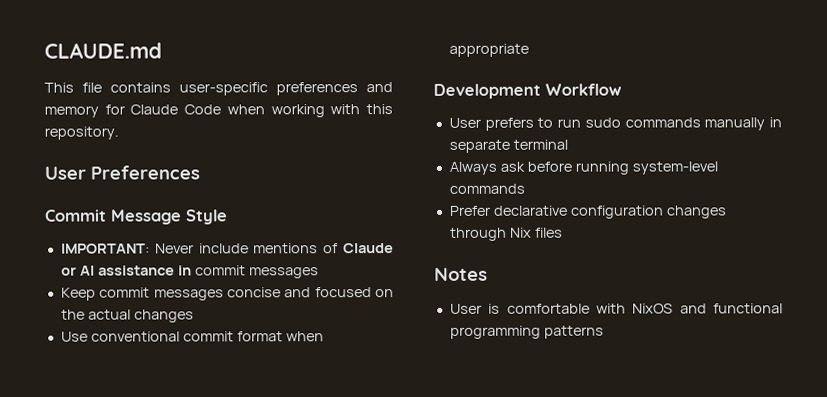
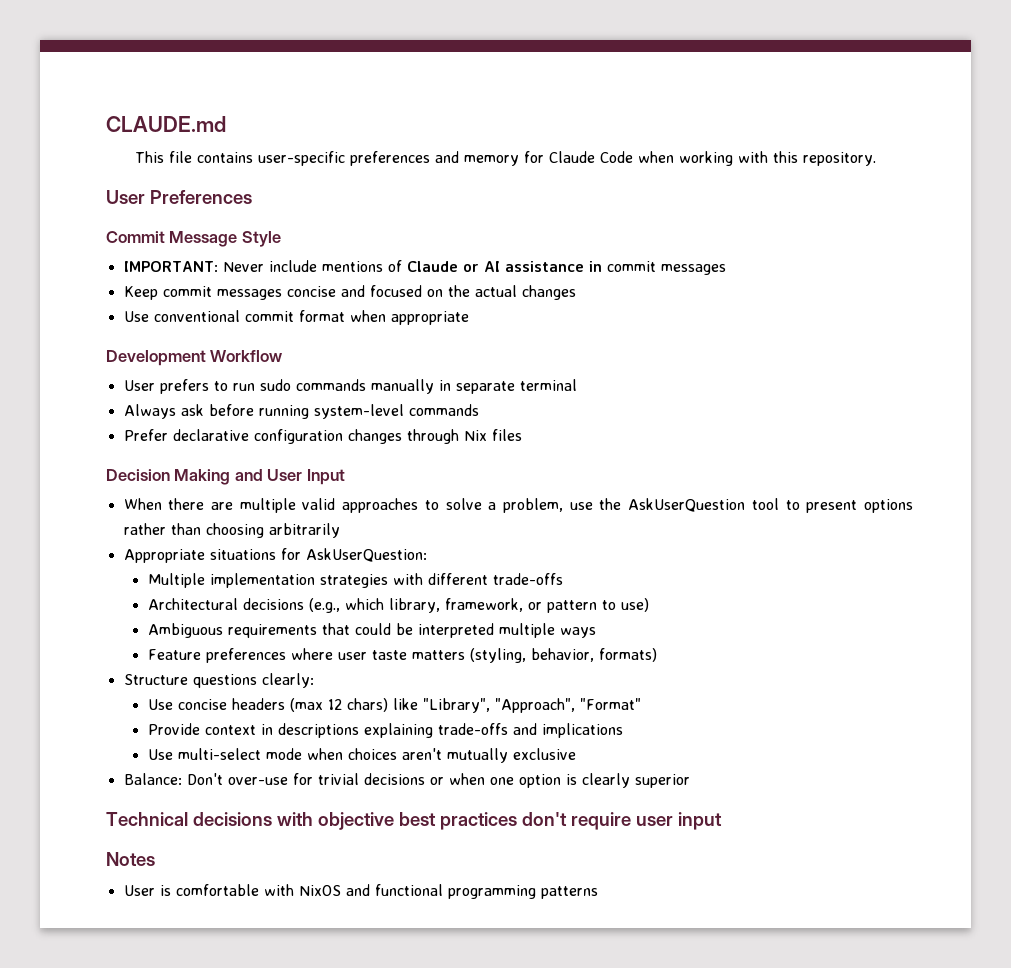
(563, 232) none -> [106,469,345,485] [123,498,913,513] [123,523,340,538] [123,548,427,563] [147,573,563,588] [147,598,649,613] [147,623,596,638] [147,648,657,663] [123,673,314,688] [147,698,641,713] [147,723,623,738] [147,748,576,763] [123,773,690,788] [106,812,722,830] // Decision Making and User Input // When there are multiple valid approaches to solve a problem, use the AskUserQuestion tool to present options rather than choosing arbitrarily // Appropriate situations for AskUserQuestion: // Multiple implementation strategies with different trade-offs // Architectural decisions (e.g., which library, framework, or pattern to use) // Ambiguous requirements that could be interpreted multiple ways // Feature preferences where user taste matters (styling, behavior, formats) // Structure questions clearly: // Use concise headers (max 12 chars) like "Library", "Approach", "Format" // Provide context in descriptions explaining trade-offs and implications // Use multi-select mode when choices aren't mutually exclusive // Balance: Don't over-use for trivial decisions or when one option is clearly superior // Technical decisions with objective best practices don't require user input

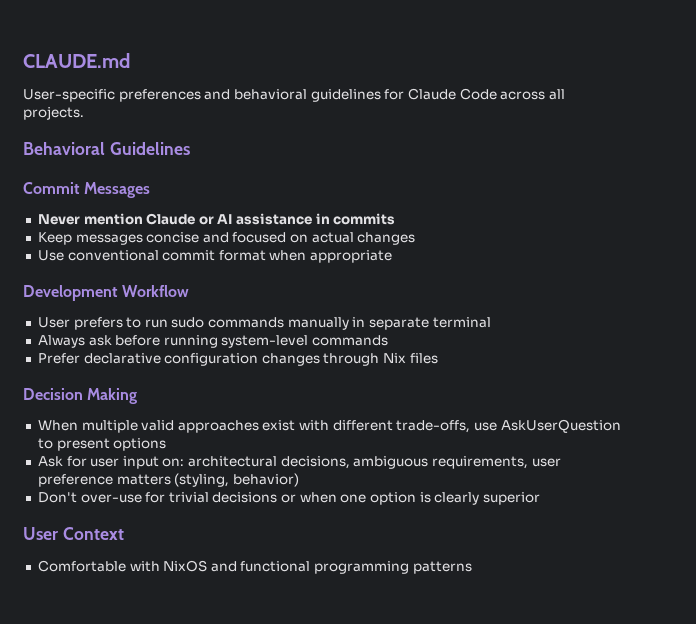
[135,151,877,166] [106,190,252,204] [106,231,281,247] [123,260,402,272] This file contains user-specific preferences and memory for Claude Code when working with this repository. // User Preferences // Commit Message Style // IMPORTANT: Never include mentions of -> [23,88,565,102] [23,106,84,120] [23,142,190,155] [23,182,151,198] [37,213,143,225] User-specific preferences and behavioral guidelines for Claude Code across all projects. // Behavioral Guidelines // Commit Messages // Never mention
[606,261,726,275] commit messages -> [333,213,396,225] commits
[162,286,212,297] commit -> (72, 238) none
[447,285,470,297] the -> (309, 238) none
[234,469,345,485] and User Input -> (138, 396) none
[168,498,234,510] there are -> (78, 425) none
[424,498,913,513] [123,523,340,538] [123,548,427,563] [147,573,563,588] [147,598,649,613] [147,623,596,638] [147,648,657,663] [123,673,314,688] [147,698,641,713] [147,723,623,738] [147,748,576,763] [123,773,182,785] to solve a problem, use the AskUserQuestion tool to present options rather than choosing arbitrarily // Appropriate situations for AskUserQuestion: // Multiple implementation strategies with different trade-offs // Architectural decisions (e.g., which library, framework, or pattern to use) // Ambiguous requirements that could be interpreted multiple ways // Feature preferences where user taste matters (styling, behavior, formats) // Structure questions clearly: // Use concise headers (max 12 chars) like "Library", "Approach", "Format" // Provide context in descriptions explaining trade-offs and implications // Use multi-select mode when choices aren't mutually exclusive // Balance: -> [262,419,621,433] [37,438,167,451] [37,456,561,469] [37,473,299,487] exist with different trade-offs, use AskUserQuestion to present options // Ask for user input on: architectural decisions, ambiguous requirements, user preference matters (styling, behavior) //
[106,812,722,830] [106,852,155,866] [123,884,259,896] Technical decisions with objective best practices don't require user input // Notes // User is comfortable -> [23,527,124,540] [37,560,126,572] User Context // Comfortable

